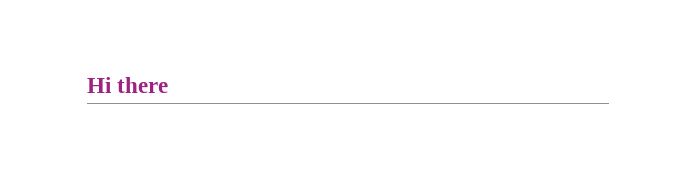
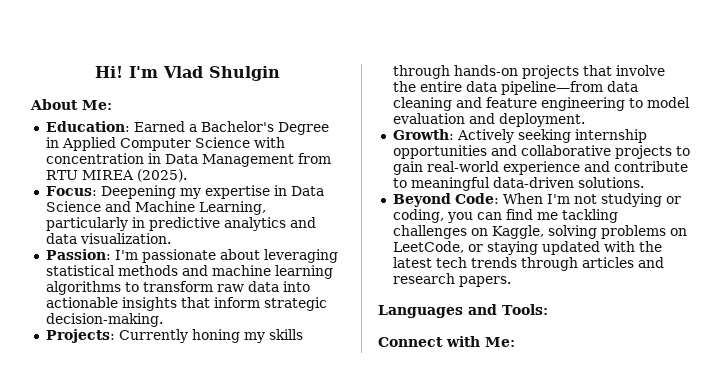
[87,77,169,93] Hi there -> [95,66,280,81] [30,99,112,110] [45,121,329,135] [45,137,285,151] [45,153,331,167] [45,169,187,182] [45,185,324,199] [45,201,266,215] [45,217,316,231] [45,233,171,244] [45,249,338,263] [45,265,333,279] [45,281,310,295] [45,297,327,311] [45,313,163,327] [45,329,303,343] [392,65,665,79] [392,81,638,95] [392,97,690,111] [392,113,585,127] [392,129,647,143] [392,145,690,159] [392,161,688,175] [392,177,644,191] [392,193,681,207] [392,209,618,223] [392,225,687,239] [392,241,662,255] [392,257,664,271] [392,273,511,287] [378,304,548,318] [378,336,515,347] Hi! I'm Vlad Shulgin // About Me: // Education: Earned a Bachelor's Degree in Applied Computer Science with concentration in Data Management from RTU MIREA (2025). // Focus: Deepening my expertise in Data Science and Machine Learning, particularly in predictive analytics and data visualization. // Passion: I'm passionate about leveraging statistical methods and machine learning algorithms to transform raw data into actionable insights that inform strategic decision-making. // Projects: Currently honing my skills through hands-on projects that involve the entire data pipeline—from data cleaning and feature engineering to model evaluation and deployment. // Growth: Actively seeking internship opportunities and collaborative projects to gain real-world experience and contribute to meaningful data-driven solutions. // Beyond Code: When I'm not studying or coding, you can find me tackling challenges on Kaggle, solving problems on LeetCode, or staying updated with the latest tech trends through articles and research papers. // Languages and Tools: // Connect with Me:

